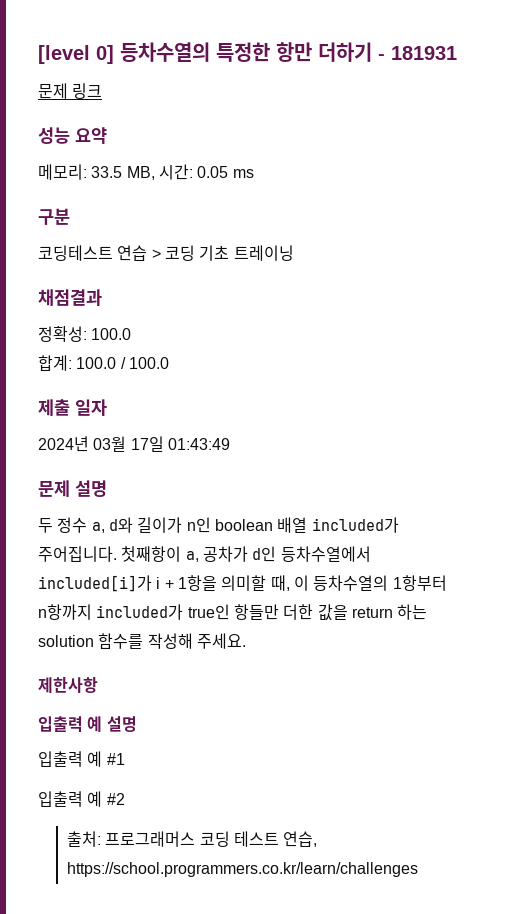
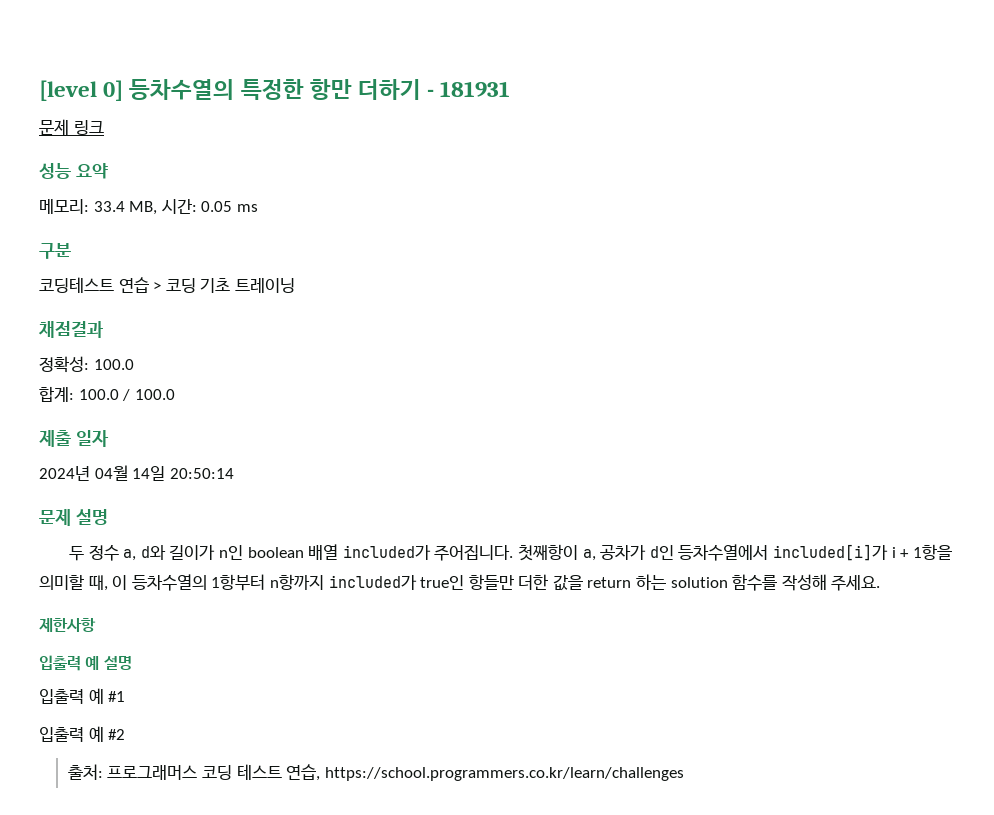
[91,166,123,178] 33.5 -> [93,201,125,212] 33.4
[93,436,230,452] 03월 17일 01:43:49 -> [94,465,234,481] 04월 14일 20:50:14

